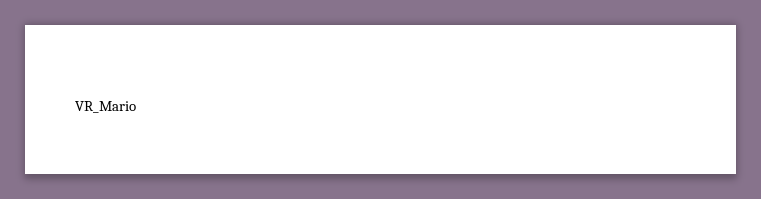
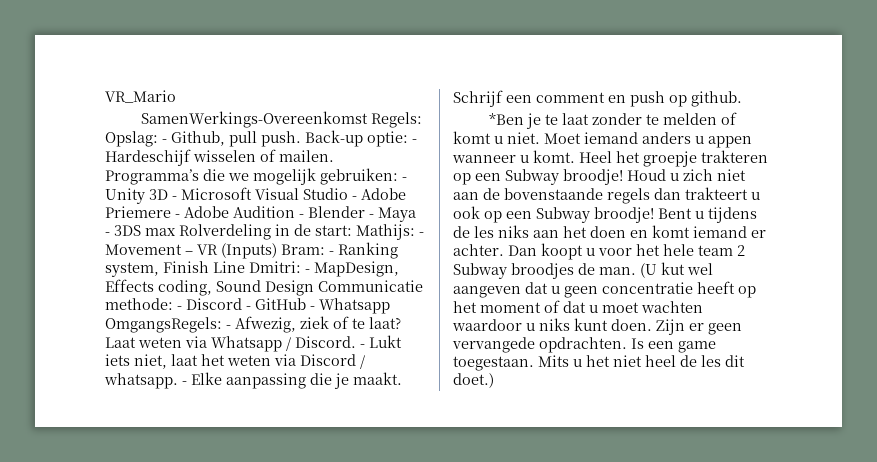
(136, 107) none -> [140,111,422,128] [105,130,417,147] [105,149,334,166] [105,168,407,185] [105,187,406,204] [105,206,416,222] [105,224,424,240] [105,242,398,259] [105,261,399,277] [105,279,423,296] [105,298,390,314] [105,316,401,333] [105,335,402,352] [105,354,365,369] [104,372,402,389] [453,90,742,107] [488,112,737,129] [453,131,752,148] [452,150,768,167] [453,169,746,185] [453,187,760,204] [453,206,757,223] [453,225,766,238] [453,243,745,260] [453,262,713,279] [453,281,756,298] [453,300,703,313] [452,318,742,335] [452,337,716,353] [453,355,745,371] [453,373,494,388] // SamenWerkings-Overeenkomst Regels: Opslag: - Github, pull push. Back-up optie: - Hardeschijf wisselen of mailen. Programma’s die we mogelijk gebruiken: - Unity 3D - Microsoft Visual Studio - Adobe Priemere - Adobe Audition - Blender - Maya - 3DS max Rolverdeling in de start: Mathijs: - Movement – VR (Inputs) Bram: - Ranking system, Finish Line Dmitri: - MapDesign, Effects coding, Sound Design Communicatie methode: - Discord - GitHub - Whatsapp OmgangsRegels: - Afwezig, ziek of te laat? Laat weten via Whatsapp / Discord. - Lukt iets niet, laat het weten via Discord / whatsapp. - Elke aanpassing die je maakt. Schrijf een comment en push op github. // *Ben je te laat zonder te melden of komt u niet. Moet iemand anders u appen wanneer u komt. Heel het groepje trakteren op een Subway broodje! Houd u zich niet aan de bovenstaande regels dan trakteert u ook op een Subway broodje! Bent u tijdens de les niks aan het doen en komt iemand er achter. Dan koopt u voor het hele team 2 Subway broodjes de man. (U kut wel aangeven dat u geen concentratie heeft op het moment of dat u moet wachten waardoor u niks kunt doen. Zijn er geen vervangede opdrachten. Is een game toegestaan. Mits u het niet heel de les dit doet.)

